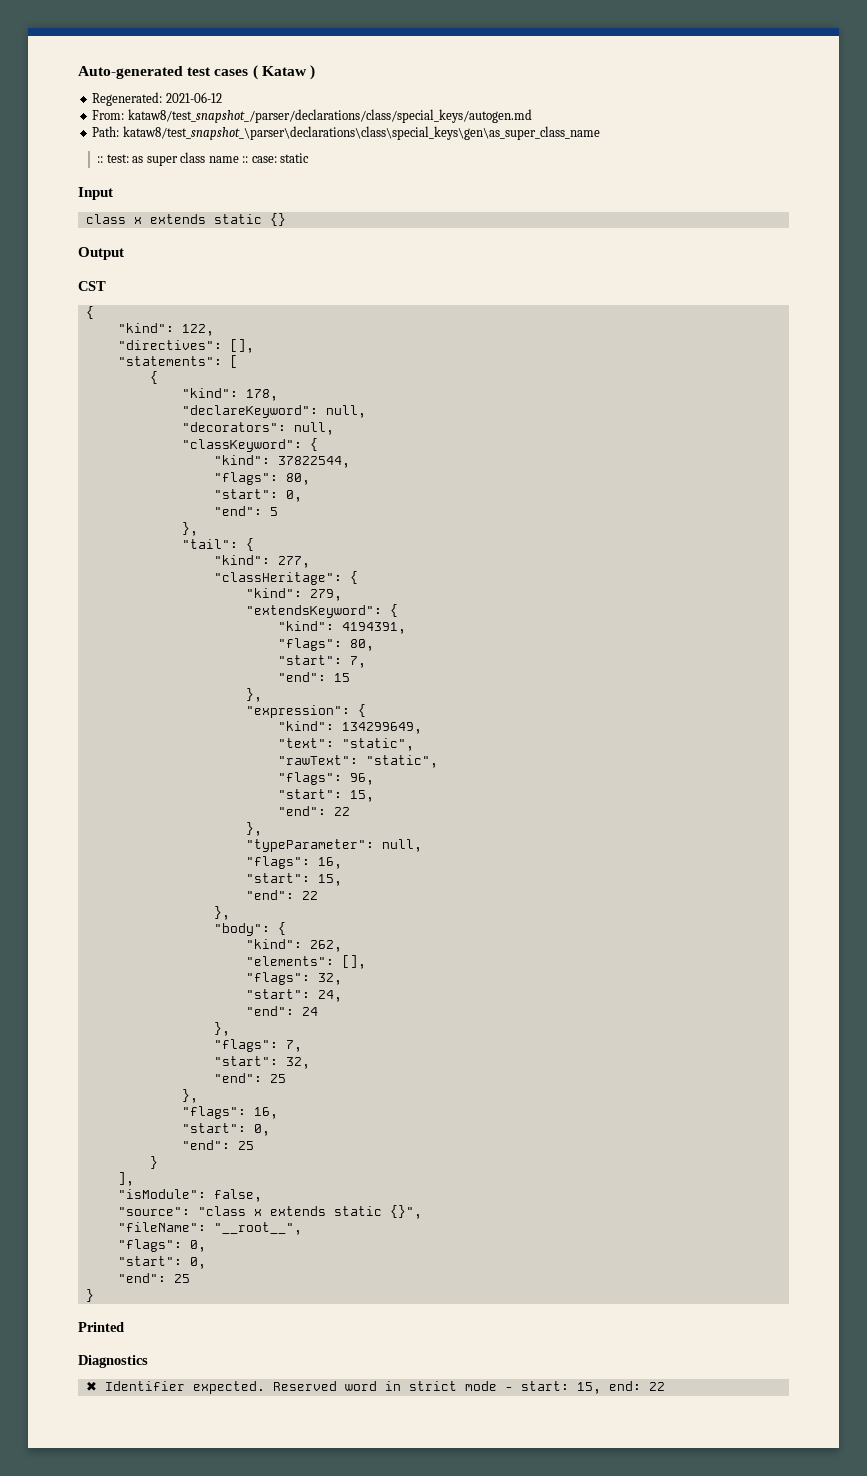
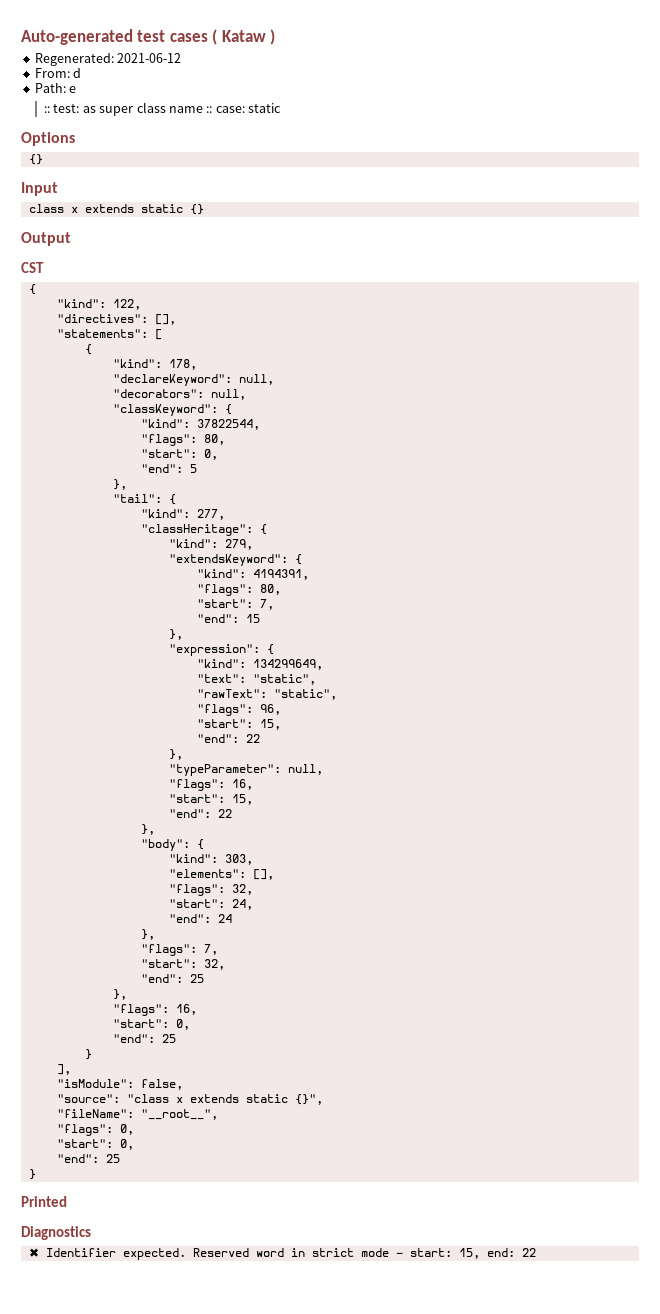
[127,109,532,123] kataw8/test_snapshot_/parser/declarations/class/special_keys/autogen.md -> [73,68,82,78] d
[122,126,600,140] kataw8/test_snapshot_\parser\declarations\class\special_keys\gen\as_super_class_name -> [69,86,77,93] e
(310, 158) none -> [21,132,75,146] [28,154,43,165] // Options // {}
[309,940,342,952] 262, -> [224,854,253,865] 303,

